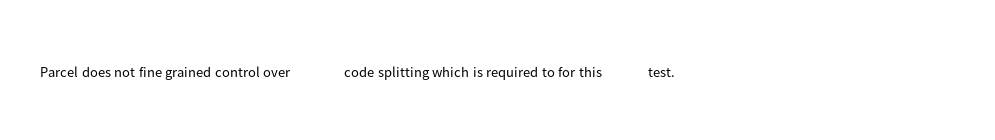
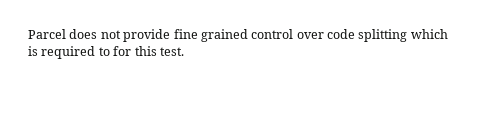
(136, 72) none -> [123,29,171,42] provide

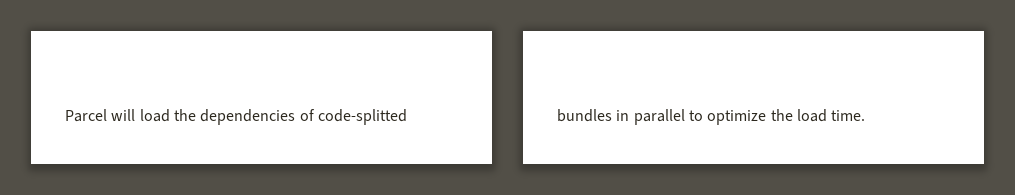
[69,29,448,42] [28,46,184,59] does not provide fine grained control over code splitting which is required to for this test. -> [111,109,866,125] will load the dependencies of code-splitted bundles in parallel to optimize the load time.

